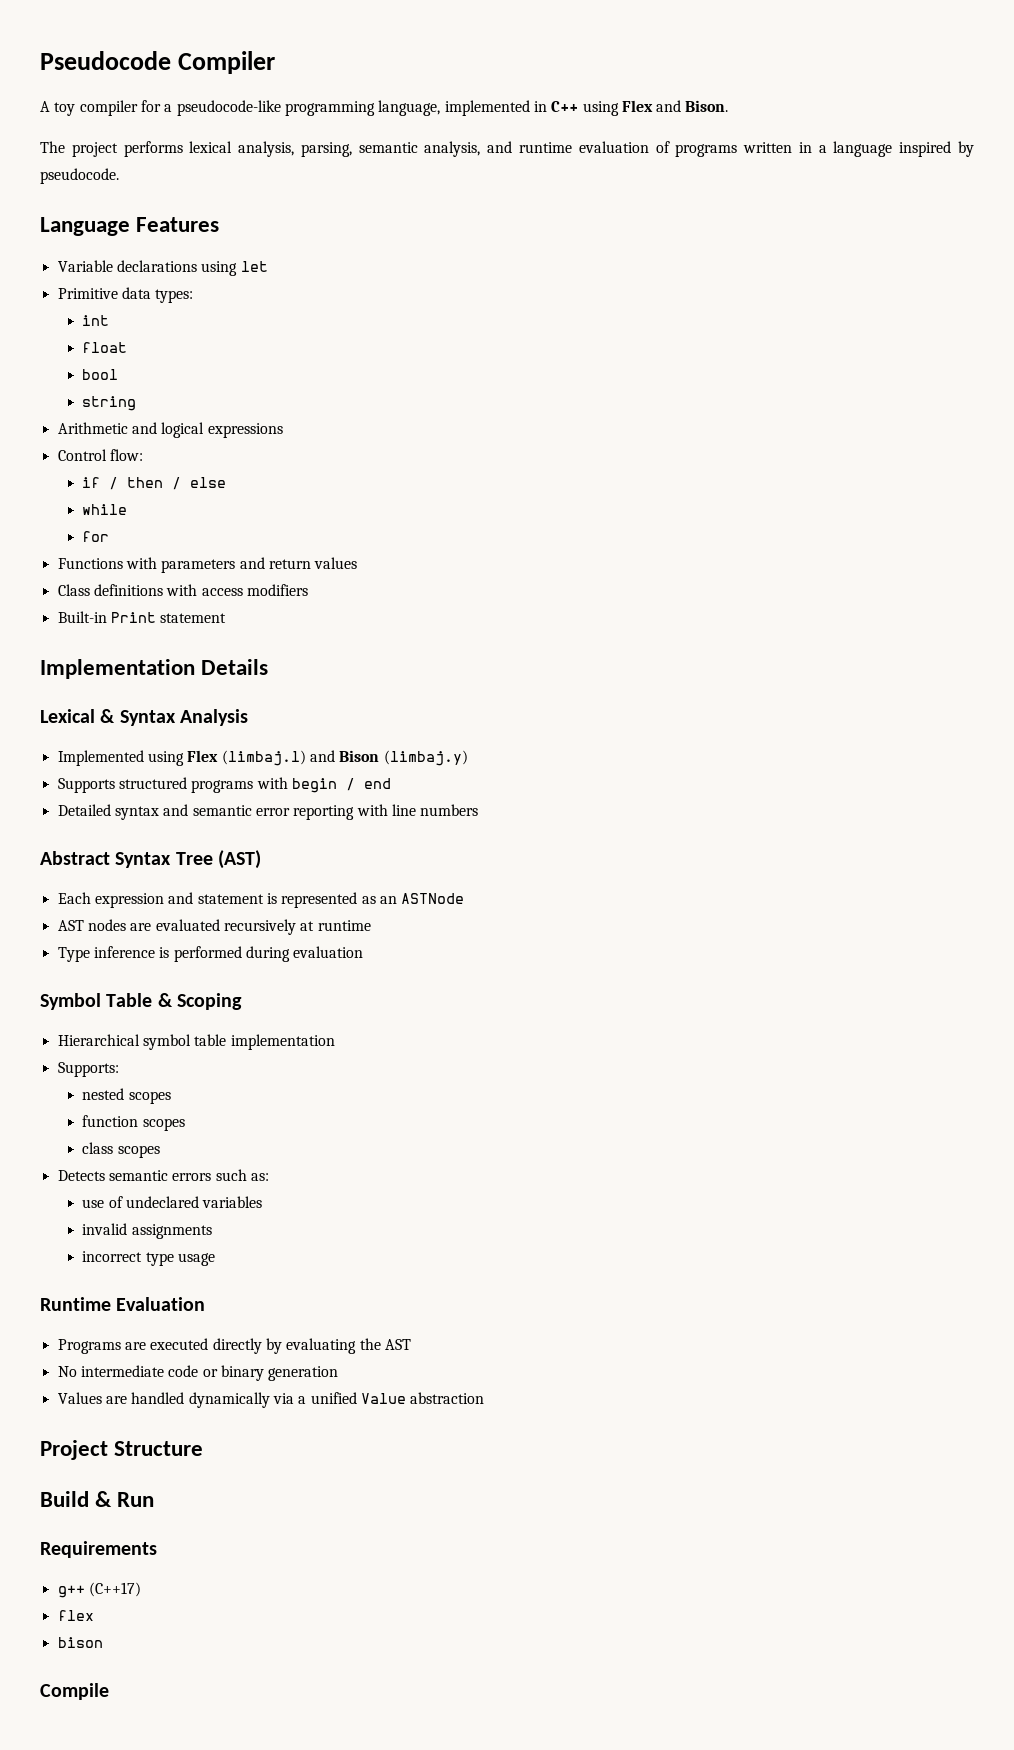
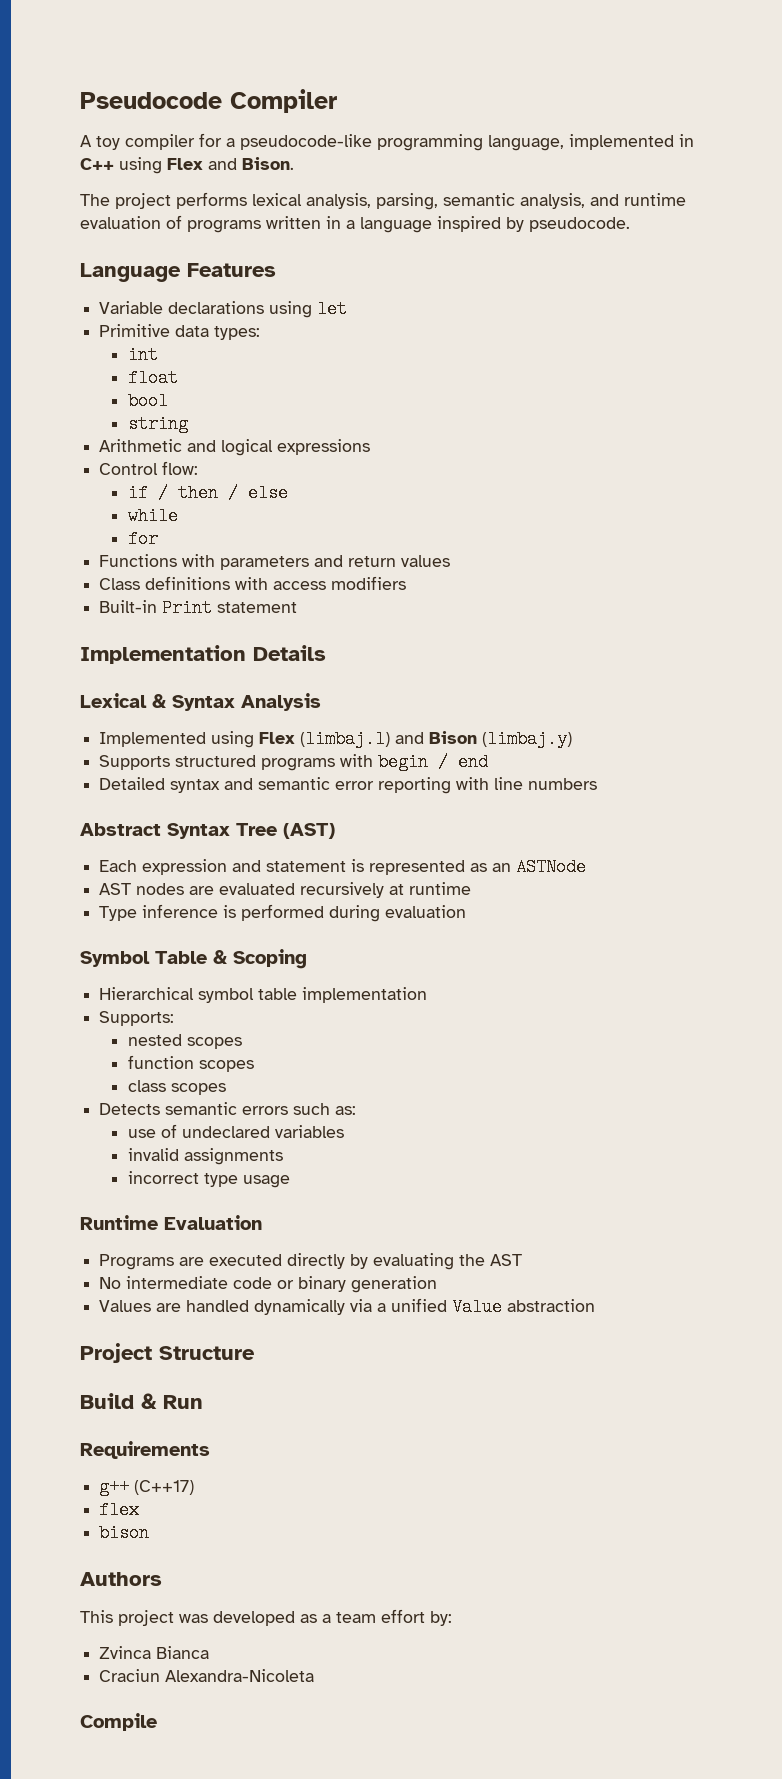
(103, 1642) none -> [80,1572,162,1586] [80,1609,452,1626] [99,1646,210,1659] [99,1669,315,1682] // Authors // This project was developed as a team effort by: // Zvinca Bianca // Craciun Alexandra-Nicoleta

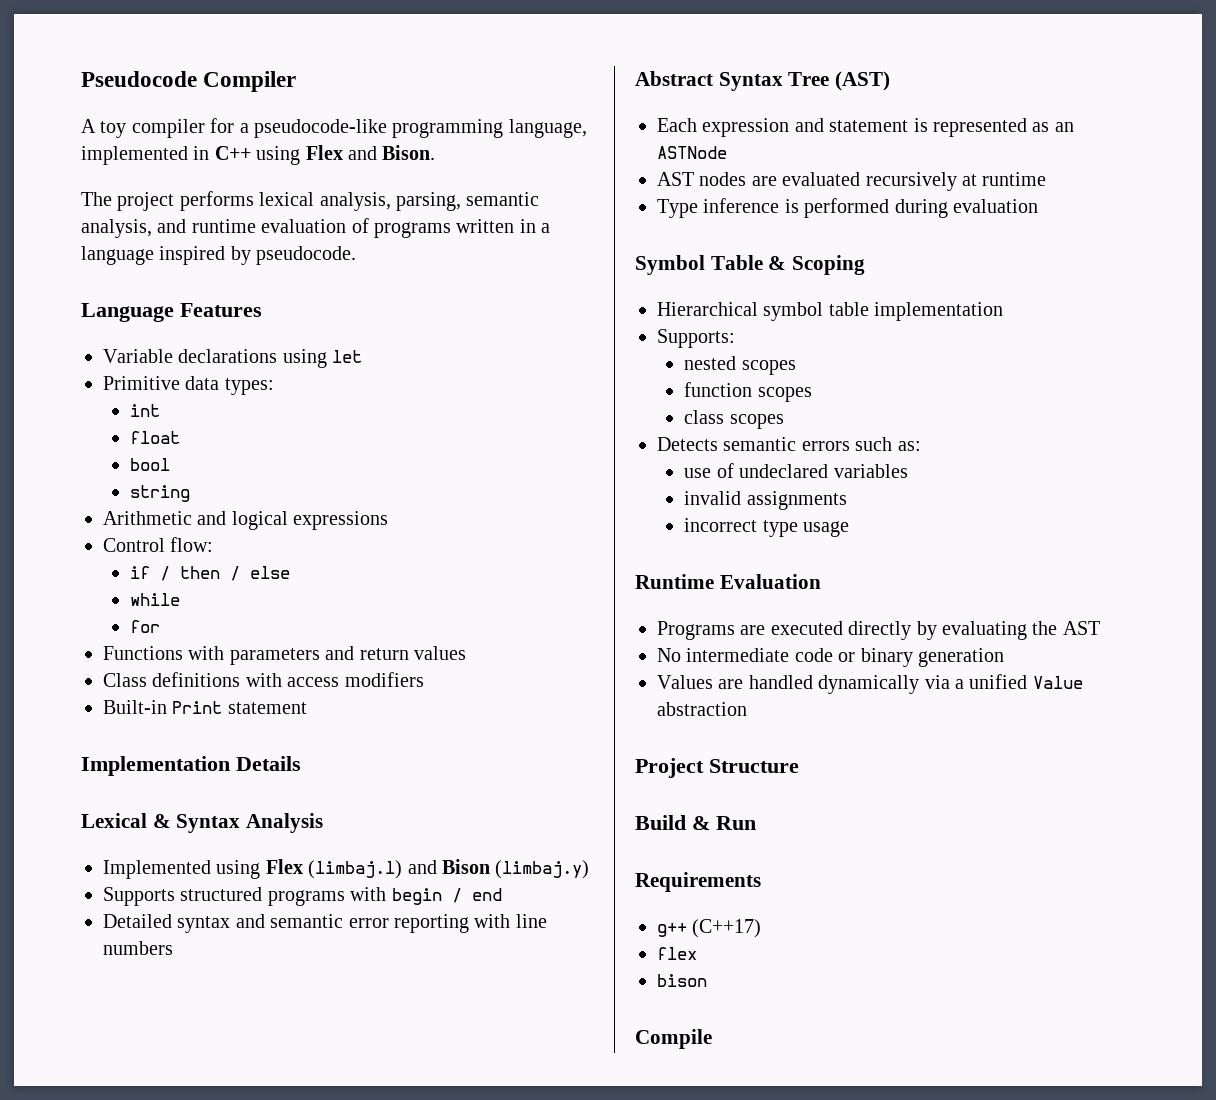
[80,1572,162,1586] [80,1609,452,1626] [99,1646,210,1659] [99,1669,315,1682] // Authors // This project was developed as a team effort by: // Zvinca Bianca // Craciun Alexandra-Nicoleta -> (707, 980) none

